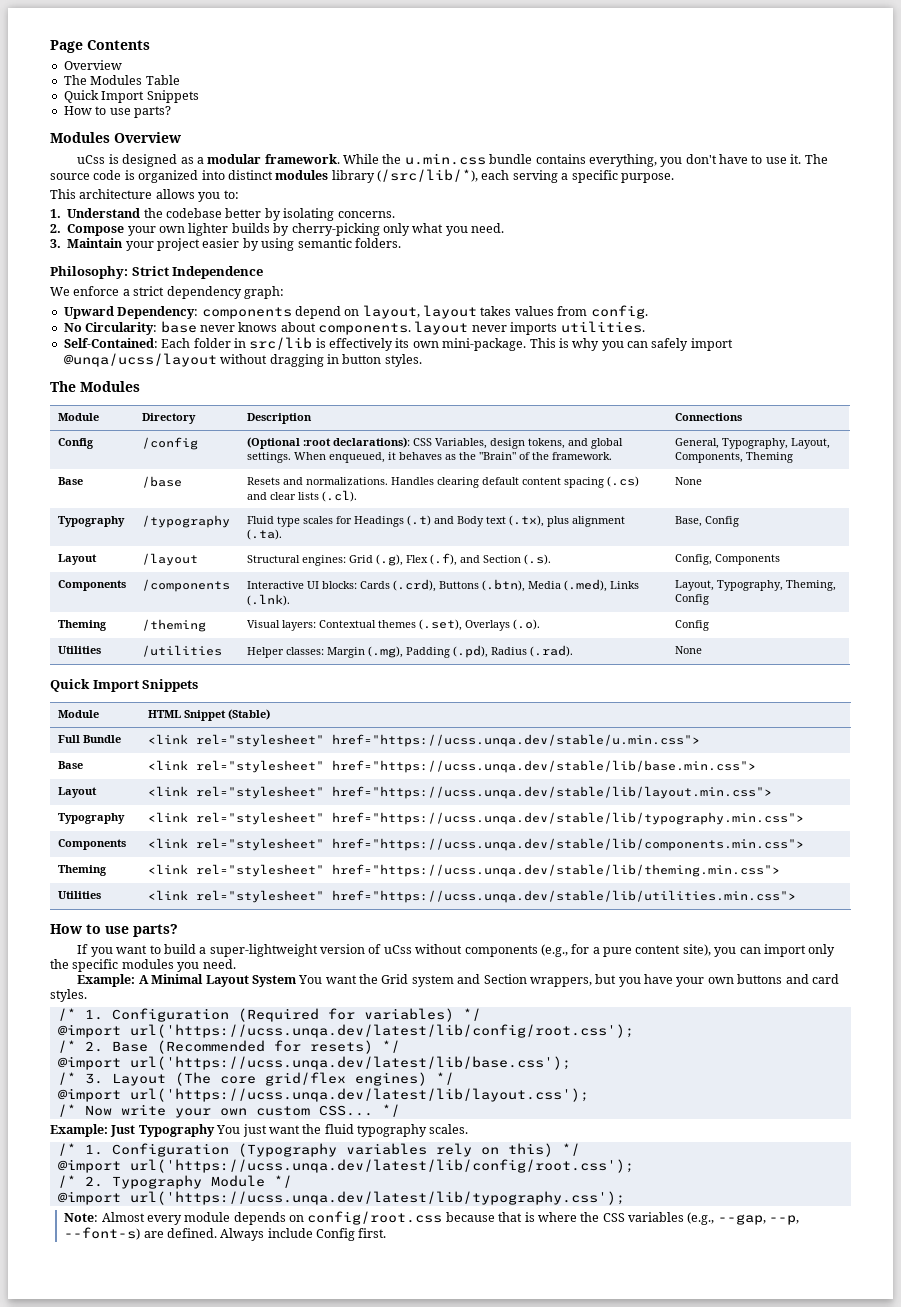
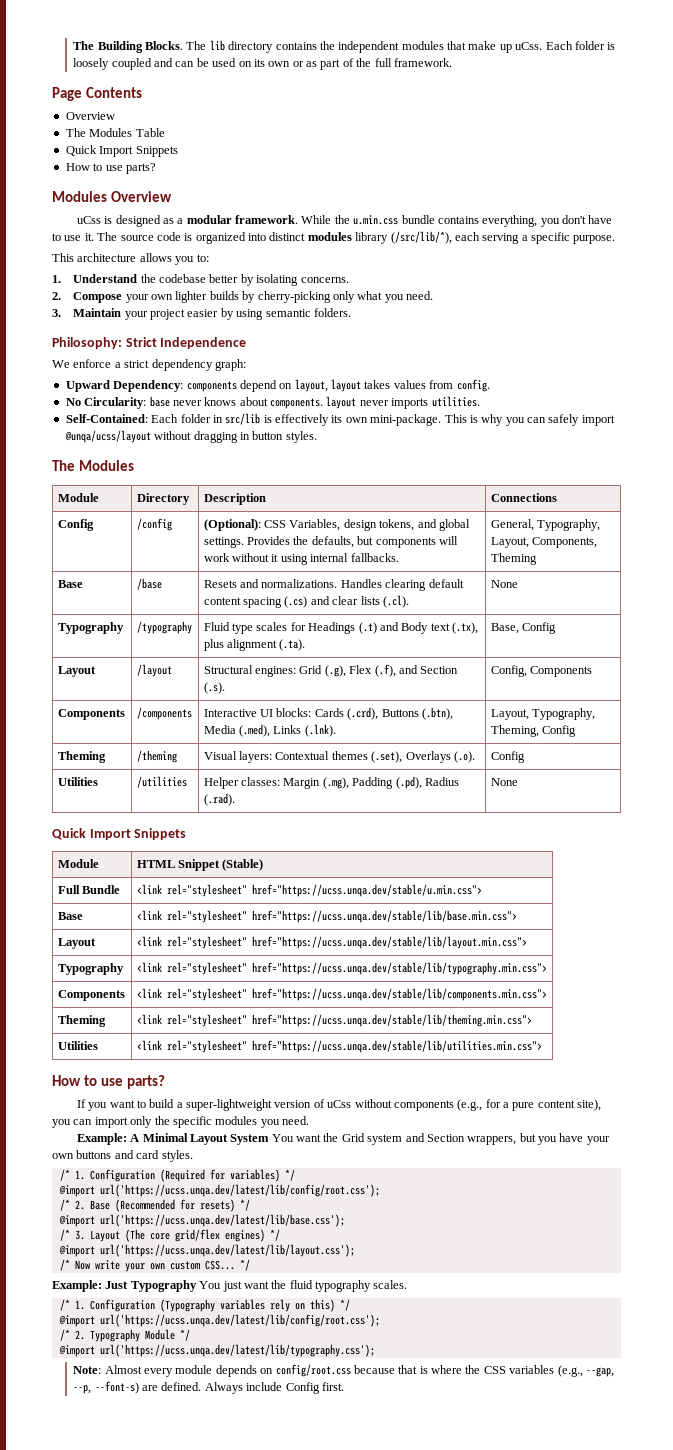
(50, 46) none -> [73,40,616,53] [73,58,452,70] The Building Blocks. The lib directory contains the independent modules that make up uCss. Each folder is loosely coupled and can be used on its own or as part of the full framework. //
[246,437,410,449] (Optional :root declarations): -> [203,519,261,531] (Optional):
[293,452,612,463] When enqueued, it behaves as the "Brain" of the framework. -> [247,536,458,548] [203,553,399,565] Provides the defaults, but components will work without it using internal fallbacks.

